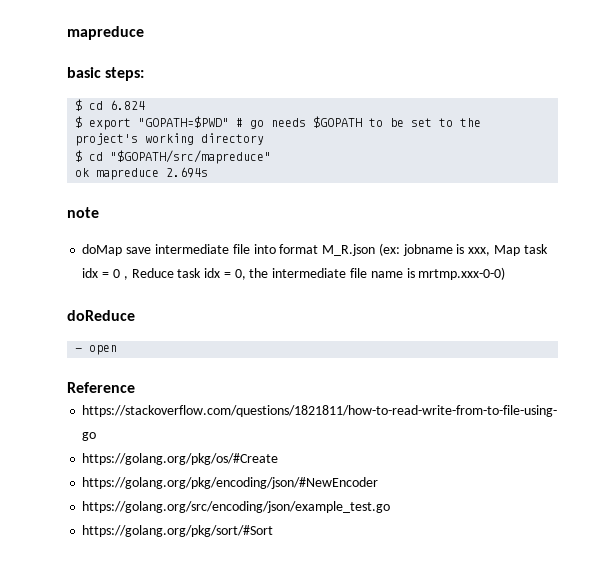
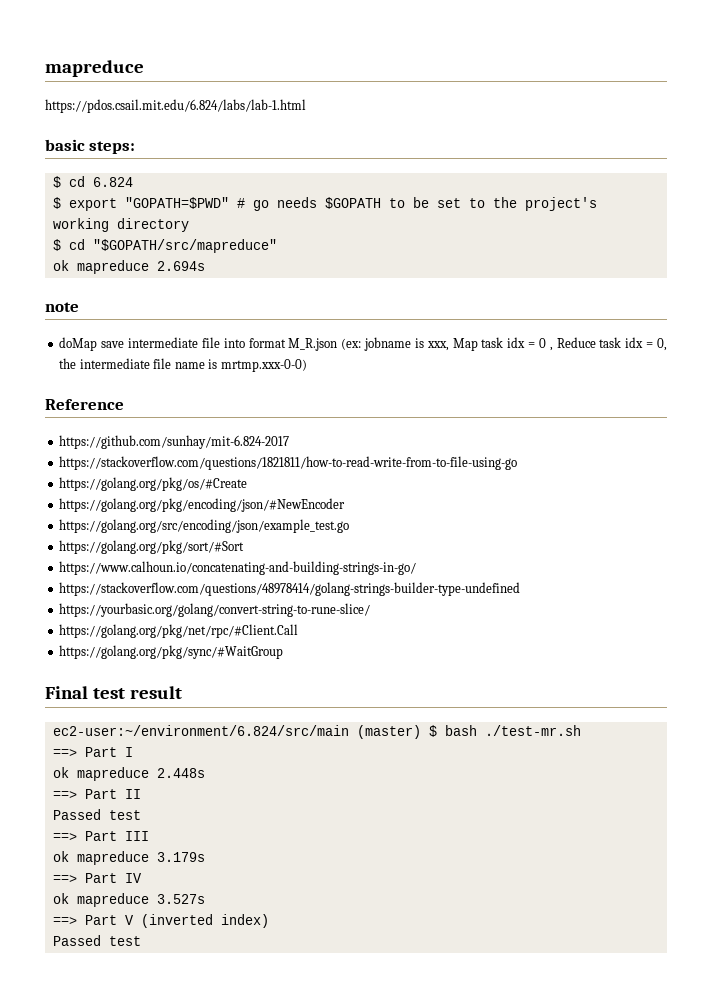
[67,26,144,40] mapreduce -> [45,60,144,77] [45,99,306,113] mapreduce // https://pdos.csail.mit.edu/6.824/labs/lab-1.html
[67,310,135,321] [75,345,118,355] [67,382,135,393] doReduce // - open // Reference -> [45,399,124,410] [59,435,290,449] Reference // https://github.com/sunhay/mit-6.824-2017
(274, 531) none -> [59,561,417,575] [59,582,521,596] [59,603,371,617] [59,624,299,638] [59,645,284,659] [45,686,182,699] [52,725,581,739] [52,747,133,757] [52,767,205,781] [52,789,141,799] [52,809,141,820] [52,831,149,841] [52,851,205,865] [52,873,142,883] [52,893,205,907] [52,914,269,928] [52,935,141,946] // https://www.calhoun.io/concatenating-and-building-strings-in-go/ // https://stackoverflow.com/questions/48978414/golang-strings-builder-type-undefined // https://yourbasic.org/golang/convert-string-to-rune-slice/ // https://golang.org/pkg/net/rpc/#Client.Call // https://golang.org/pkg/sync/#WaitGroup // Final test result // ec2-user:~/environment/6.824/src/main (master) $ bash ./test-mr.sh // ==> Part I // ok mapreduce 2.448s // ==> Part II // Passed test // ==> Part III // ok mapreduce 3.179s // ==> Part IV // ok mapreduce 3.527s // ==> Part V (inverted index) // Passed test

